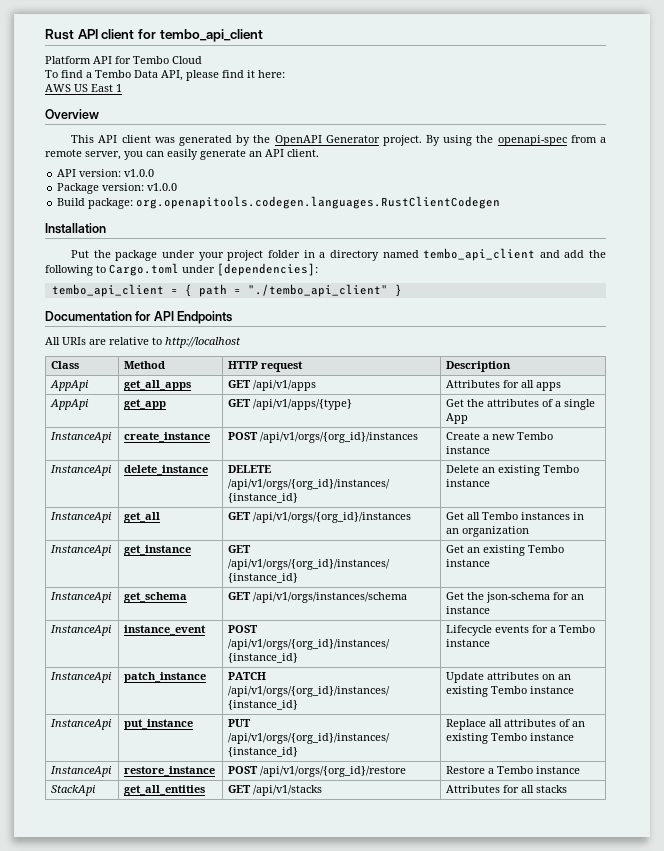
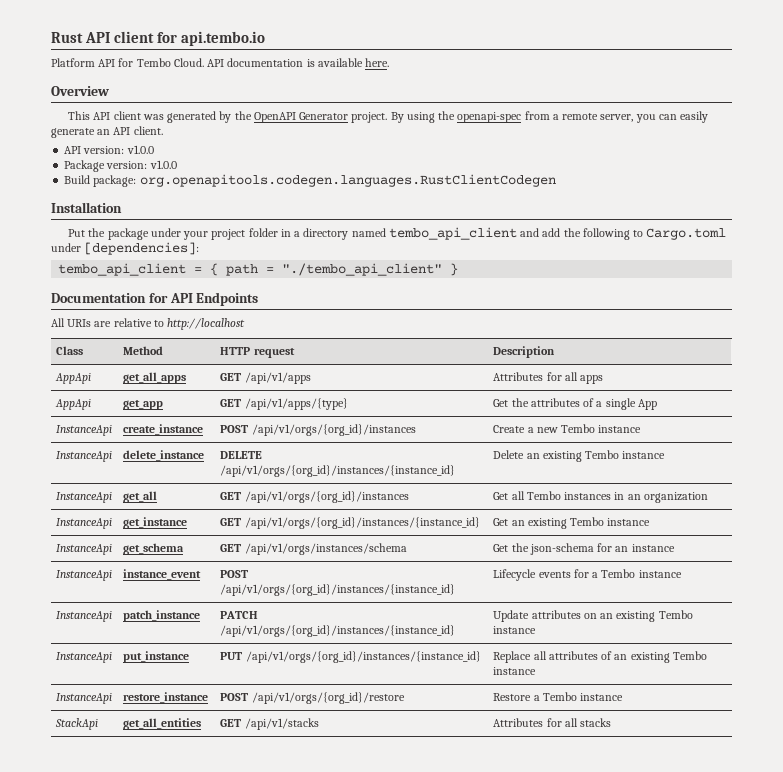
[159,29,263,42] tembo_api_client -> [181,31,266,46] api.tembo.io
[172,56,202,64] [45,70,285,81] [45,84,122,92] Cloud // To find a Tembo Data API, please find it here: // AWS US East 1 -> [173,58,390,67] Cloud. API documentation is available here.

